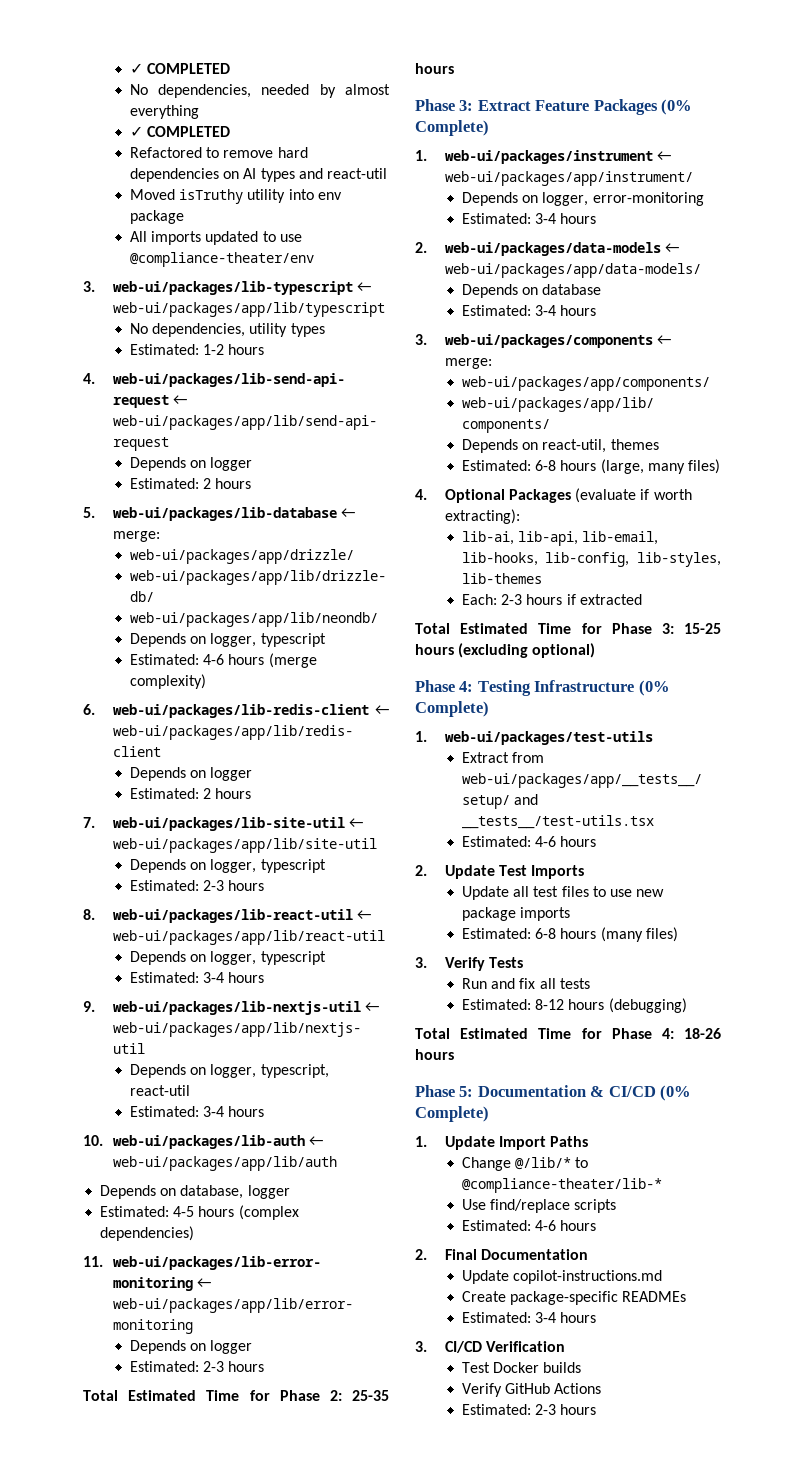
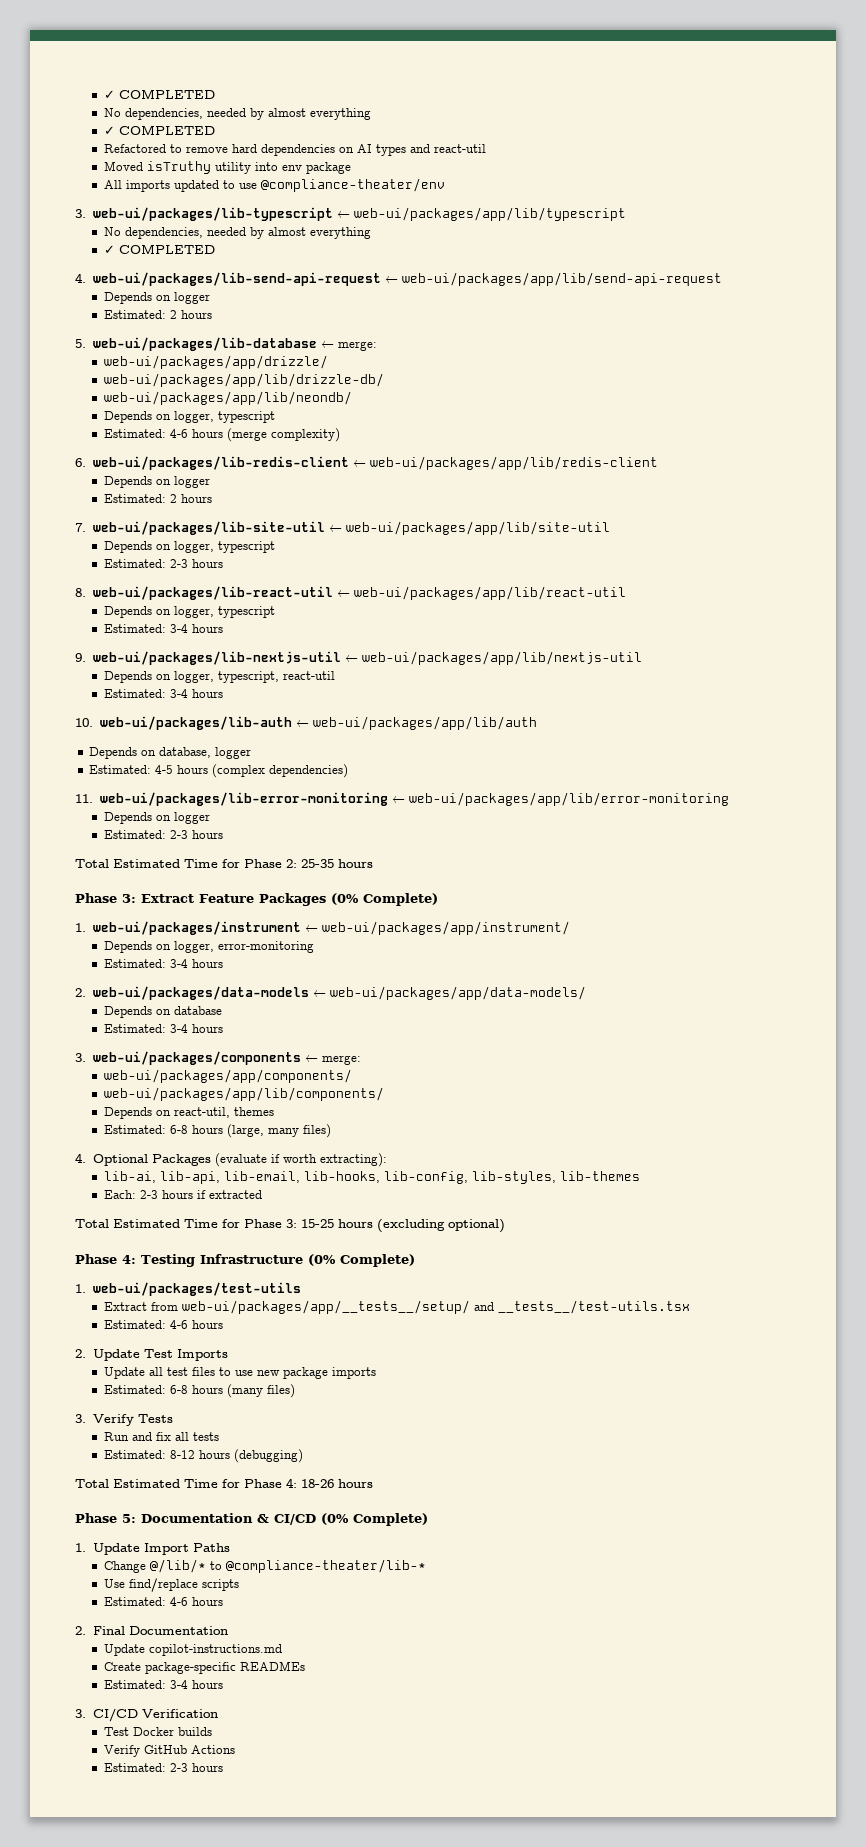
[249,323,325,337] [129,344,265,355] utility types // Estimated: 1-2 hours -> [206,227,371,239] [103,244,215,254] needed by almost everything // ✓ COMPLETED

